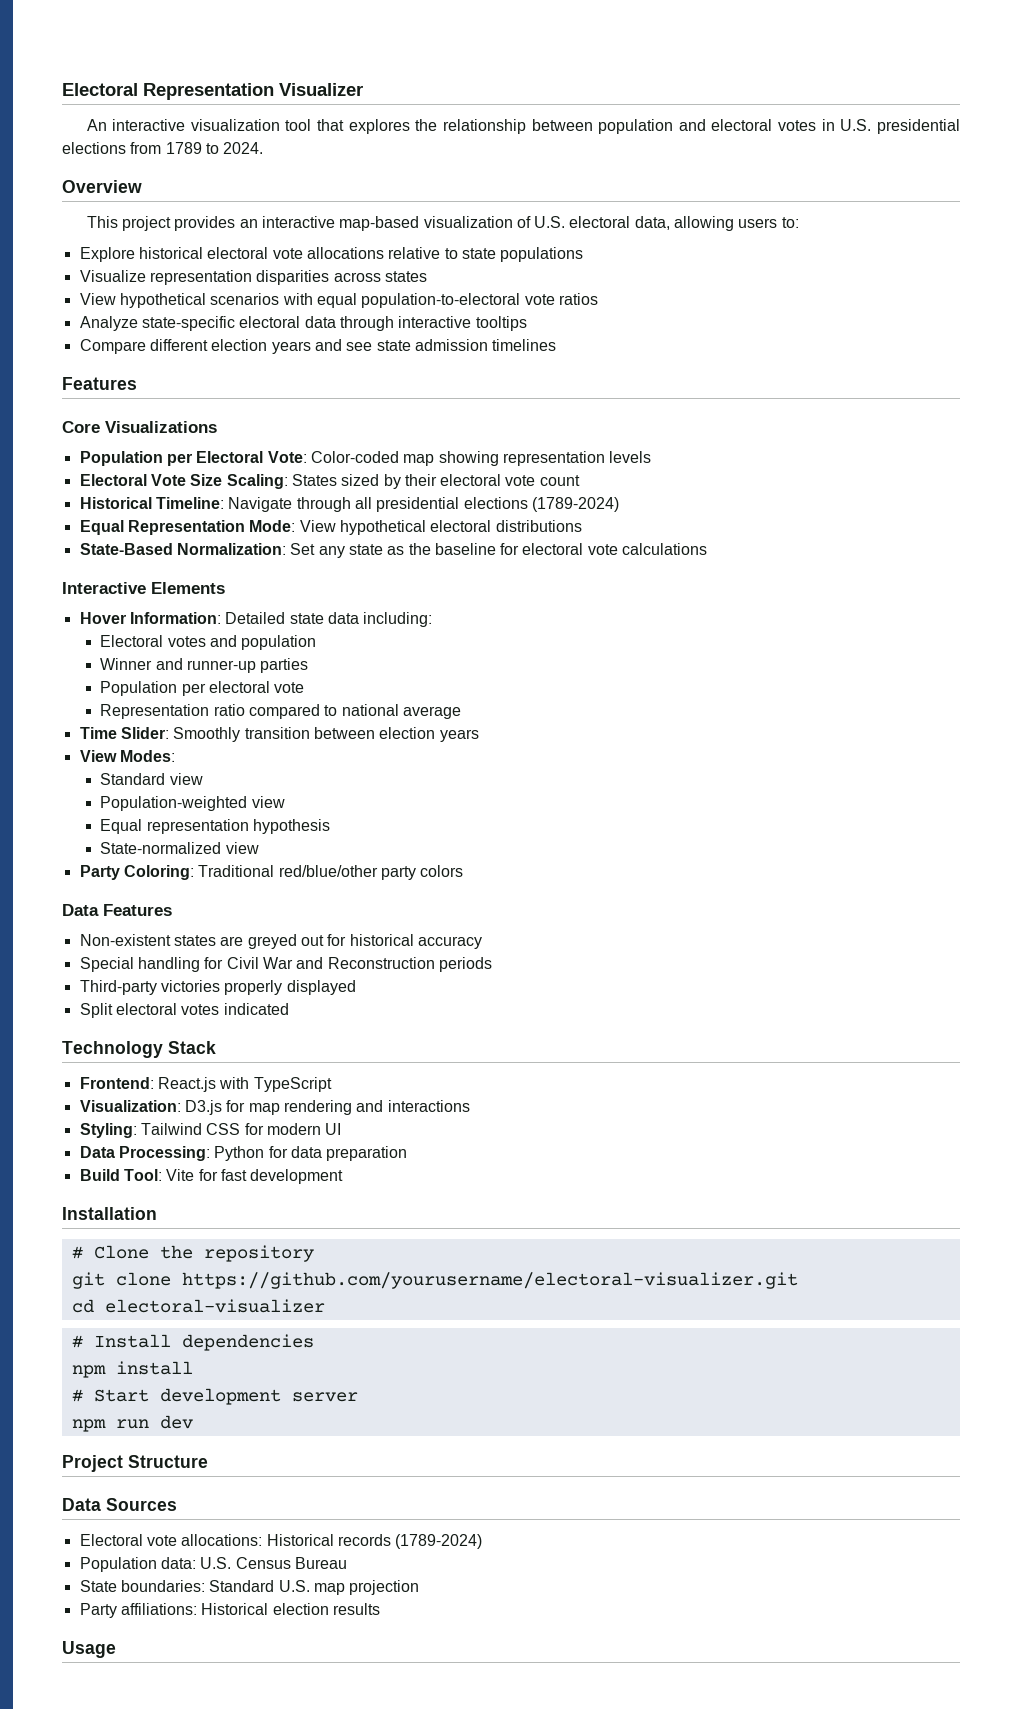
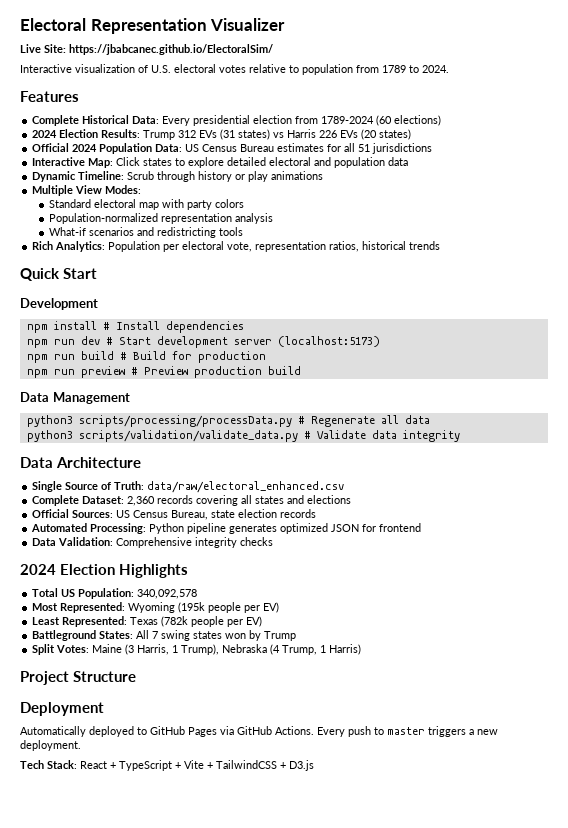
[86,119,960,134] [62,142,264,154] [62,180,142,193] [86,216,799,231] [79,247,584,262] [79,270,427,285] [79,293,598,308] [79,316,527,331] [79,339,557,354] [62,377,137,390] [62,421,217,433] [79,451,652,466] [79,474,580,489] [79,497,619,512] [79,520,582,535] [79,543,708,558] [62,582,225,594] [79,612,433,627] [100,635,317,650] [100,658,309,673] [100,681,305,696] [100,704,461,719] [79,727,479,742] [79,750,175,762] [100,773,203,785] [100,796,285,811] [100,819,330,834] [100,842,259,854] [79,865,464,880] [62,904,172,916] [79,934,482,949] [79,957,492,972] [79,980,356,995] [79,1003,289,1018] [62,1041,216,1058] [79,1077,332,1092] [79,1100,470,1115] [79,1123,342,1138] [79,1146,408,1161] [79,1169,344,1184] [62,1207,157,1220] [71,1245,314,1262] [71,1272,798,1289] [71,1299,325,1313] An interactive visualization tool that explores the relationship between population and electoral votes in U.S. presidential elections from 1789 to 2024. // Overview // This project provides an interactive map-based visualization of U.S. electoral data, allowing users to: // Explore historical electoral vote allocations relative to state populations // Visualize representation disparities across states // View hypothetical scenarios with equal population-to-electoral vote ratios // Analyze state-specific electoral data through interactive tooltips // Compare different election years and see state admission timelines // Features // Core Visualizations // Population per Electoral Vote: Color-coded map showing representation levels // Electoral Vote Size Scaling: States sized by their electoral vote count // Historical Timeline: Navigate through all presidential elections (1789-2024) // Equal Representation Mode: View hypothetical electoral distributions // State-Based Normalization: Set any state as the baseline for electoral vote calculations // Interactive Elements // Hover Information: Detailed state data including: // Electoral votes and population // Winner and runner-up parties // Population per electoral vote // Representation ratio compared to national average // Time Slider: Smoothly transition between election years // View Modes: // Standard view // Population-weighted view // Equal representation hypothesis // State-normalized view // Party Coloring: Traditional red/blue/other party colors // Data Features // Non-existent states are greyed out for historical accuracy // Special handling for Civil War and Reconstruction periods // Third-party victories properly displayed // Split electoral votes indicated // Technology Stack // Frontend: React.js with TypeScript // Visualization: D3.js for map rendering and interactions // Styling: Tailwind CSS for modern UI // Data Processing: Python for data preparation // Build Tool: Vite for fast development // Installation // # Clone the repository // git clone https://github.com/yourusername/electoral-visualizer.git // cd electoral-visualizer // -> [20,44,273,55] [20,64,449,75] [20,91,79,102] [32,115,442,126] [32,129,412,140] [32,143,433,154] [32,157,409,168] [32,171,324,182] [32,185,142,196] [48,199,244,210] [48,213,273,224] [48,227,243,238] [32,241,441,252] [20,268,98,281] [20,298,98,310] [26,321,97,333] Live Site: https://jbabcanec.github.io/ElectoralSim/ // Interactive visualization of U.S. electoral votes relative to population from 1789 to 2024. // Features // Complete Historical Data: Every presidential election from 1789-2024 (60 elections) // 2024 Election Results: Trump 312 EVs (31 states) vs Harris 226 EVs (20 states) // Official 2024 Population Data: US Census Bureau estimates for all 51 jurisdictions // Interactive Map: Click states to explore detailed electoral and population data // Dynamic Timeline: Scrub through history or play animations // Multiple View Modes: // Standard electoral map with party colors // Population-normalized representation analysis // What-if scenarios and redistricting tools // Rich Analytics: Population per electoral vote, representation ratios, historical trends // Quick Start // Development // npm install
[115,1361,193,1375] install // -> [53,336,100,345] run dev
[71,1415,193,1432] [62,1455,208,1472] [62,1498,177,1511] [79,1534,483,1549] [79,1557,347,1572] [79,1580,420,1595] [79,1603,380,1618] [62,1641,116,1658] // npm run dev // Project Structure // Data Sources // Electoral vote allocations: Historical records (1789-2024) // Population data: U.S. Census Bureau // State boundaries: Standard U.S. map projection // Party affiliations: Historical election results // Usage -> [277,336,380,347] [26,351,266,363] [26,366,301,378] [20,392,130,404] [26,415,430,427] [26,430,460,442] [20,457,142,468] [32,481,345,493] [32,495,352,506] [32,509,317,520] [31,523,422,534] [32,537,274,548] [20,564,189,578] [32,588,198,599] [32,602,280,613] [32,616,263,627] [32,630,297,641] [32,644,362,655] [20,671,137,685] [20,702,104,716] [20,726,498,737] [20,740,81,751] [20,760,314,771] (localhost:5173) // npm run build # Build for production // npm run preview # Preview production build // Data Management // python3 scripts/processing/processData.py # Regenerate all data // python3 scripts/validation/validate_data.py # Validate data integrity // Data Architecture // Single Source of Truth: data/raw/electoral_enhanced.csv // Complete Dataset: 2,360 records covering all states and elections // Official Sources: US Census Bureau, state election records // Automated Processing: Python pipeline generates optimized JSON for frontend // Data Validation: Comprehensive integrity checks // 2024 Election Highlights // Total US Population: 340,092,578 // Most Represented: Wyoming (195k people per EV) // Least Represented: Texas (782k people per EV) // Battleground States: All 7 swing states won by Trump // Split Votes: Maine (3 Harris, 1 Trump), Nebraska (4 Trump, 1 Harris) // Project Structure // Deployment // Automatically deployed to GitHub Pages via GitHub Actions. Every push to master triggers a new deployment. // Tech Stack: React + TypeScript + Vite + TailwindCSS + D3.js

